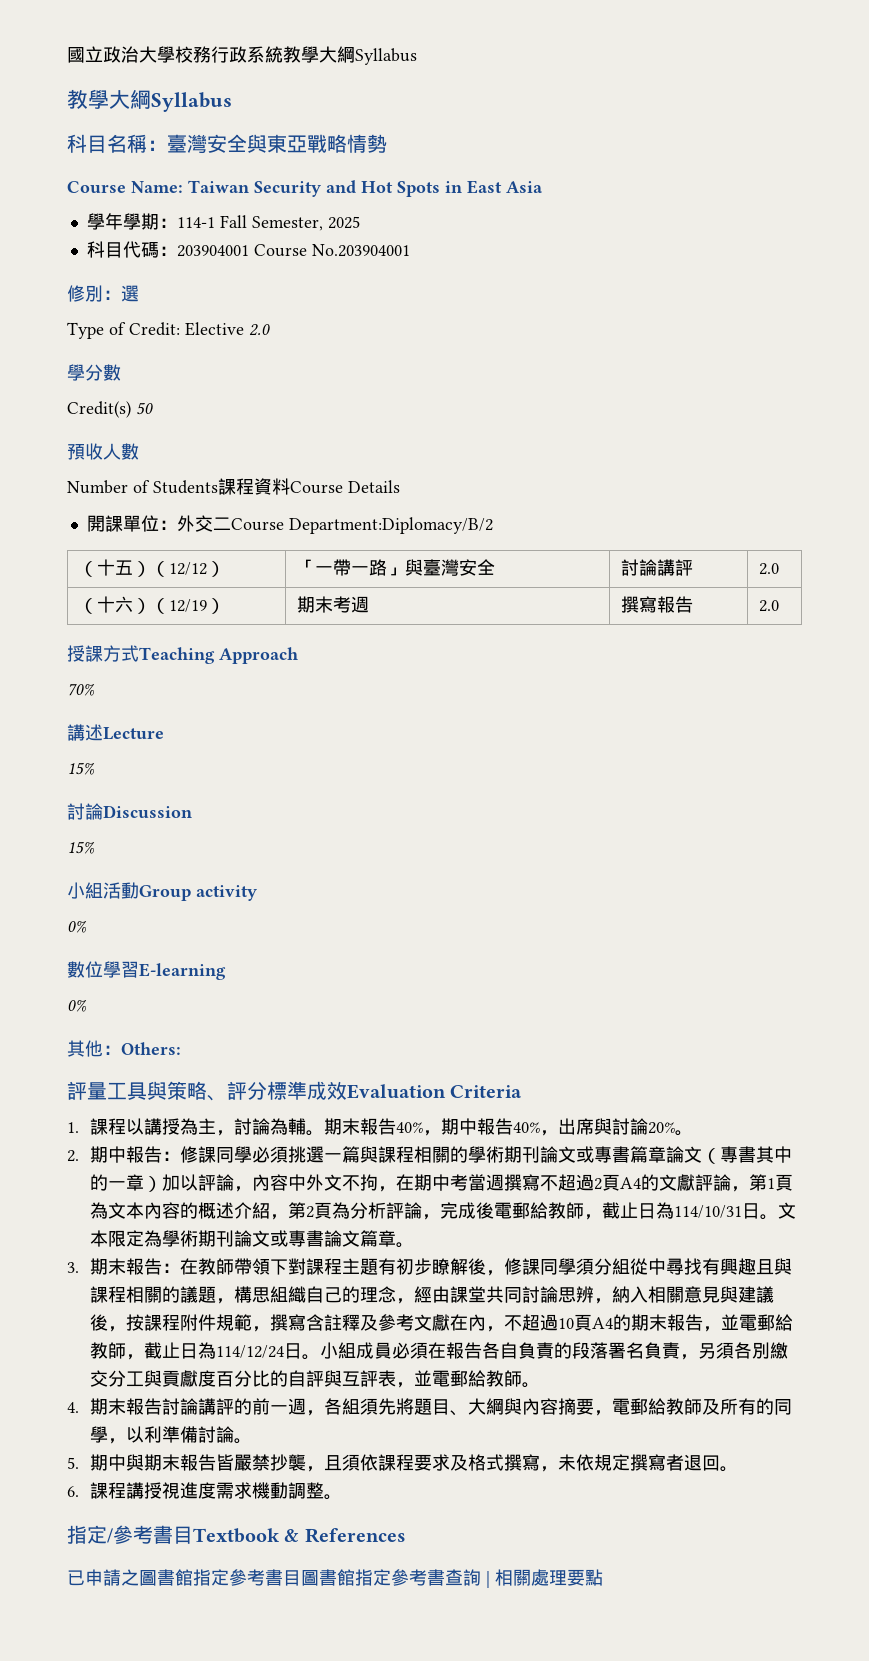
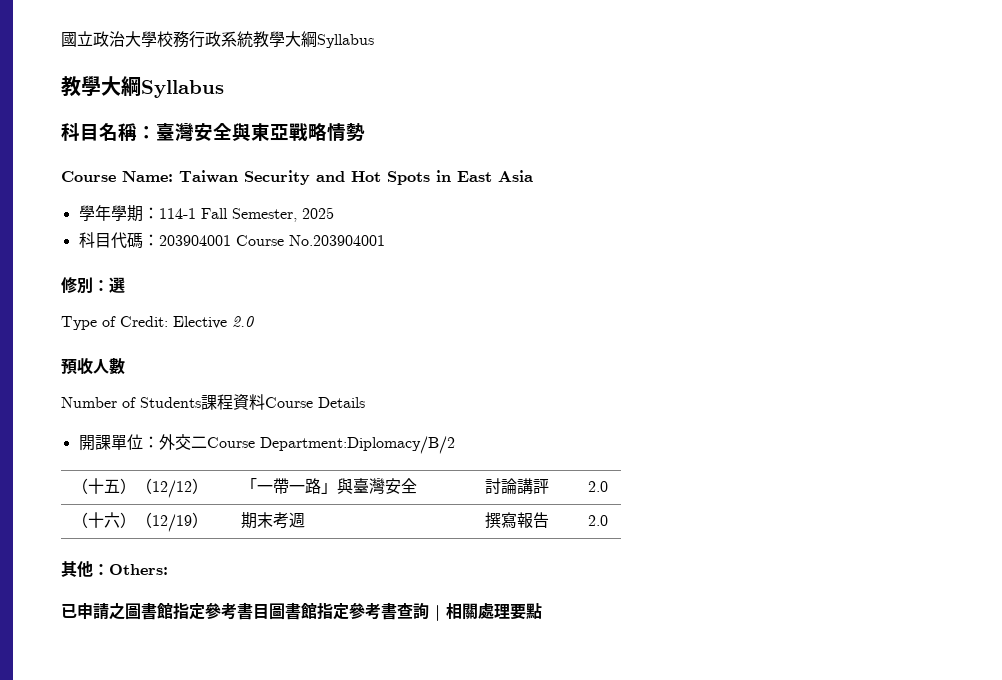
[67,364,121,381] [67,401,153,418] // 學分數 // Credit(s) 50 -> (254, 321) none
[67,645,298,664] [67,683,95,696] [67,724,164,741] [67,763,95,775] [67,803,192,820] [67,842,95,854] [67,882,257,901] [67,921,87,933] [67,961,226,980] [67,1000,87,1012] [67,1040,181,1057] [67,1081,523,1101] [67,1118,693,1136] [67,1146,792,1164] [89,1174,793,1192] [89,1202,796,1220] [89,1230,414,1248] [67,1258,792,1276] [89,1286,774,1304] [89,1314,793,1332] [89,1342,788,1360] [89,1370,540,1388] [67,1398,792,1416] [89,1426,252,1444] [67,1454,738,1472] [67,1482,342,1500] [67,1525,406,1544] 授課方式Teaching Approach // 70% // 講述Lecture // 15% // 討論Discussion // 15% // 小組活動Group activity // 0% // 數位學習E-learning // 0% // 其他：Others: // 評量工具與策略、評分標準成效Evaluation Criteria // 1.課程以講授為主，討論為輔。期末報告40%，期中報告40%，出席與討論20%。 // 2.期中報告：修課同學必須挑選一篇與課程相關的學術期刊論文或專書篇章論文（專書其中的一章）加以評論，內容中外文不拘，在期中考當週撰寫不超過2頁A4的文獻評論，第1頁為文本內容的概述介紹，第2頁為分析評論，完成後電郵給教師，截止日為114/10/31日。文本限定為學術期刊論文或專書論文篇章。 // 3.期末報告：在教師帶領下對課程主題有初步瞭解後，修課同學須分組從中尋找有興趣且與課程相關的議題，構思組織自己的理念，經由課堂共同討論思辨，納入相關意見與建議後，按課程附件規範，撰寫含註釋及參考文獻在內，不超過10頁A4的期末報告，並電郵給教師，截止日為114/12/24日。小組成員必須在報告各自負責的段落署名負責，另須各別繳交分工與貢獻度百分比的自評與互評表，並電郵給教師。 // 4.期末報告討論講評的前一週，各組須先將題目、大綱與內容摘要，電郵給教師及所有的同學，以利準備討論。 // 5.期中與期末報告皆嚴禁抄襲，且須依課程要求及格式撰寫，未依規定撰寫者退回。 // 6.課程講授視進度需求機動調整。 // 指定/參考書目Textbook & References -> [61,561,168,577] 其他：Others:

